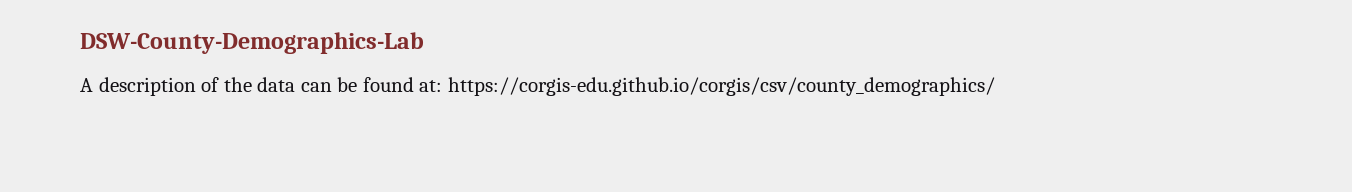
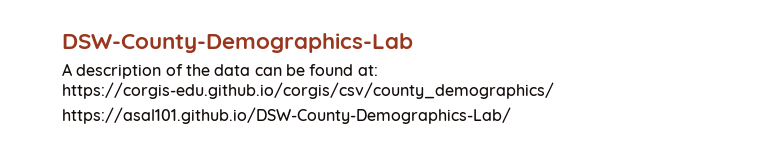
(995, 86) none -> [62,107,511,124] // https://asal101.github.io/DSW-County-Demographics-Lab/

